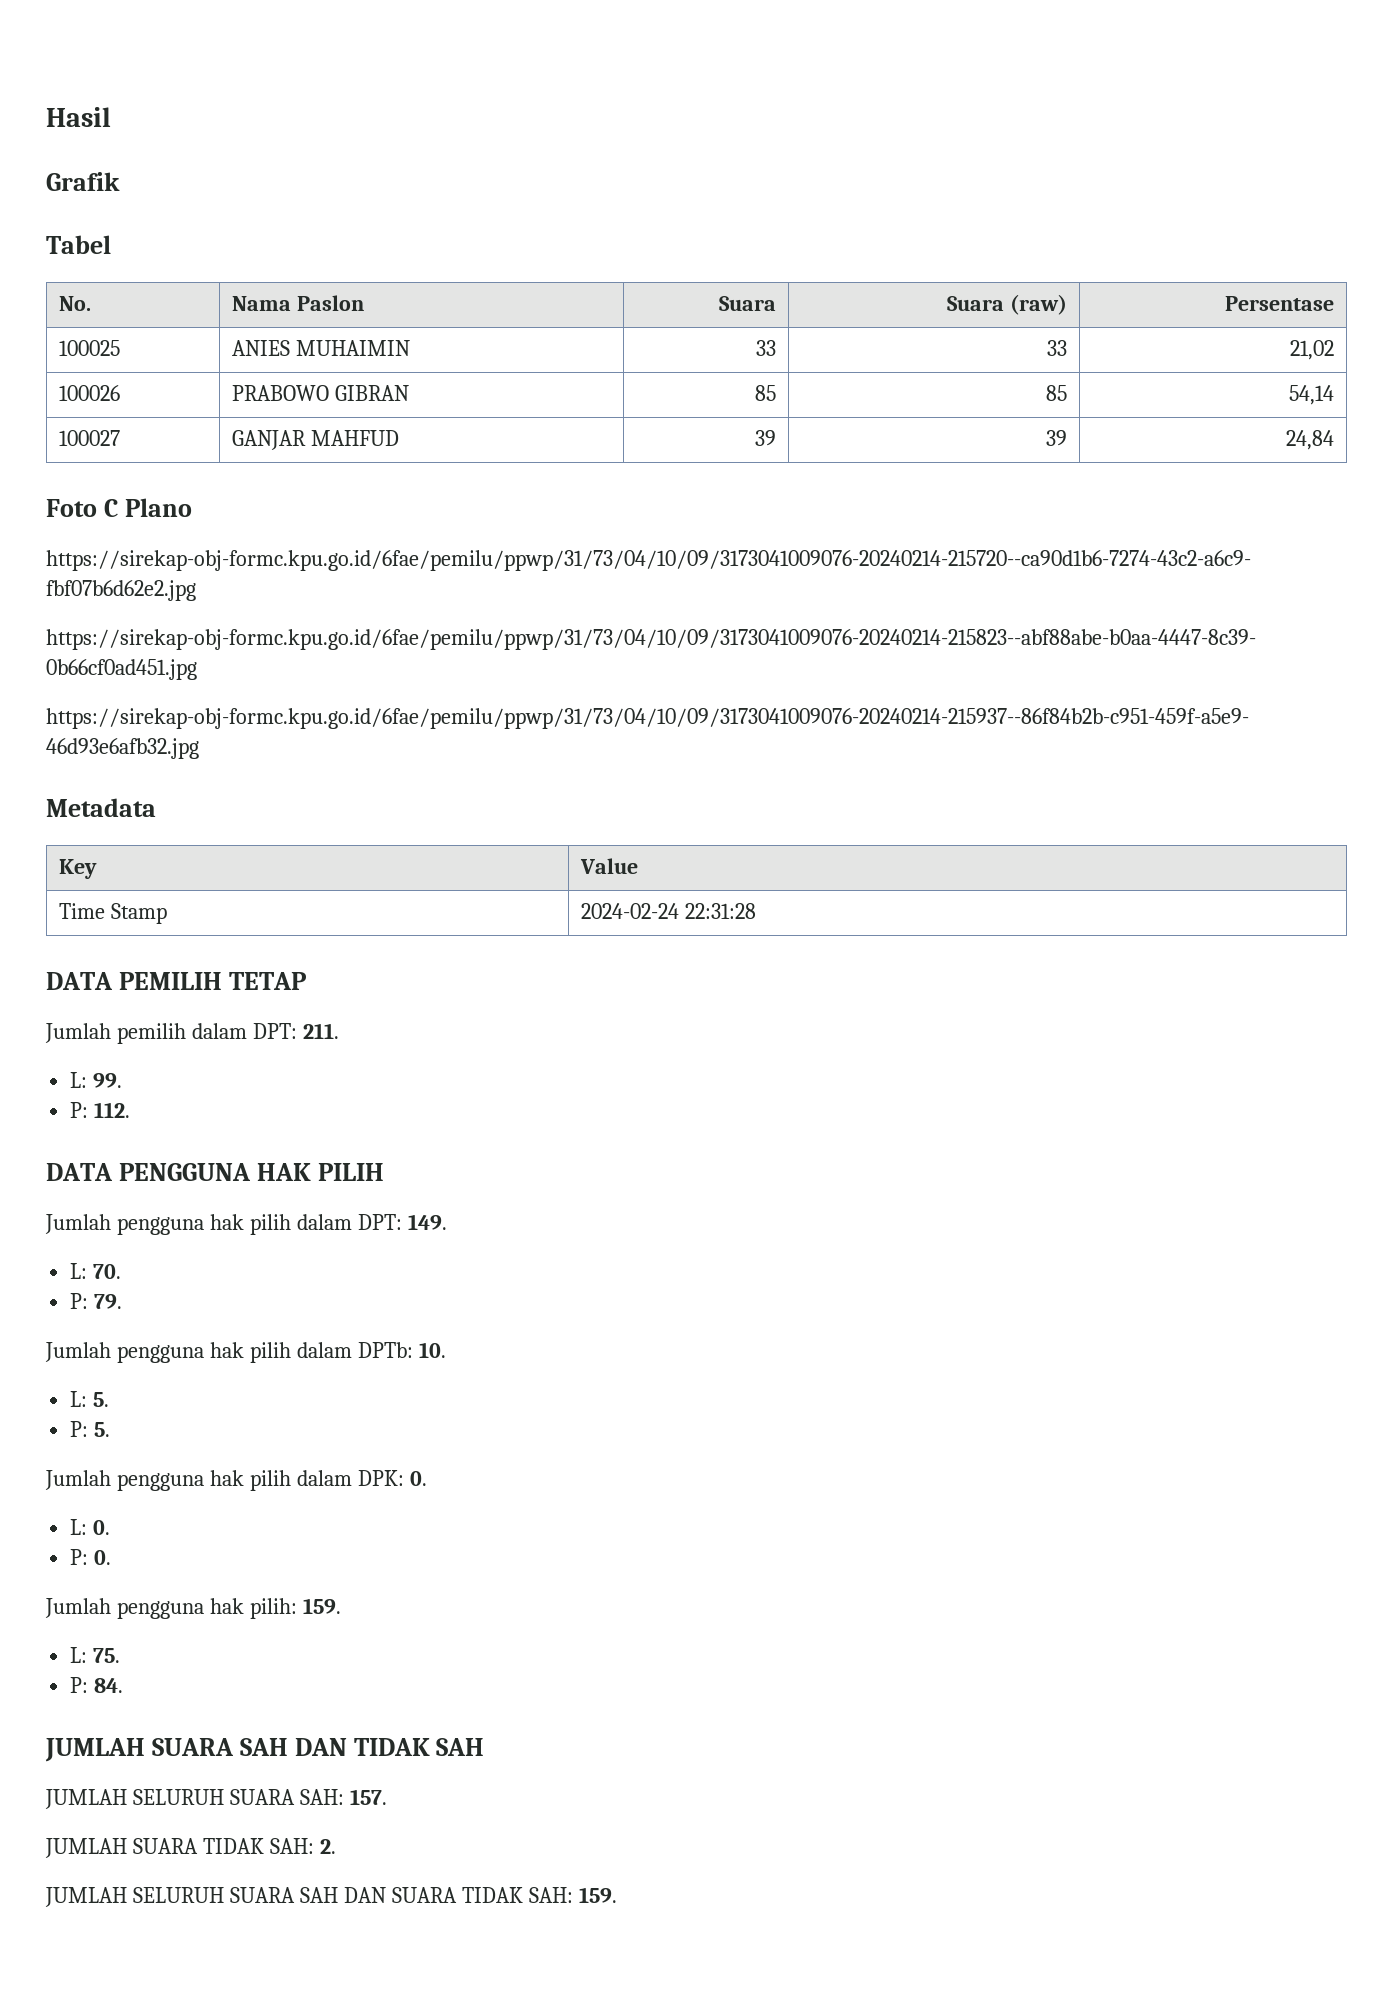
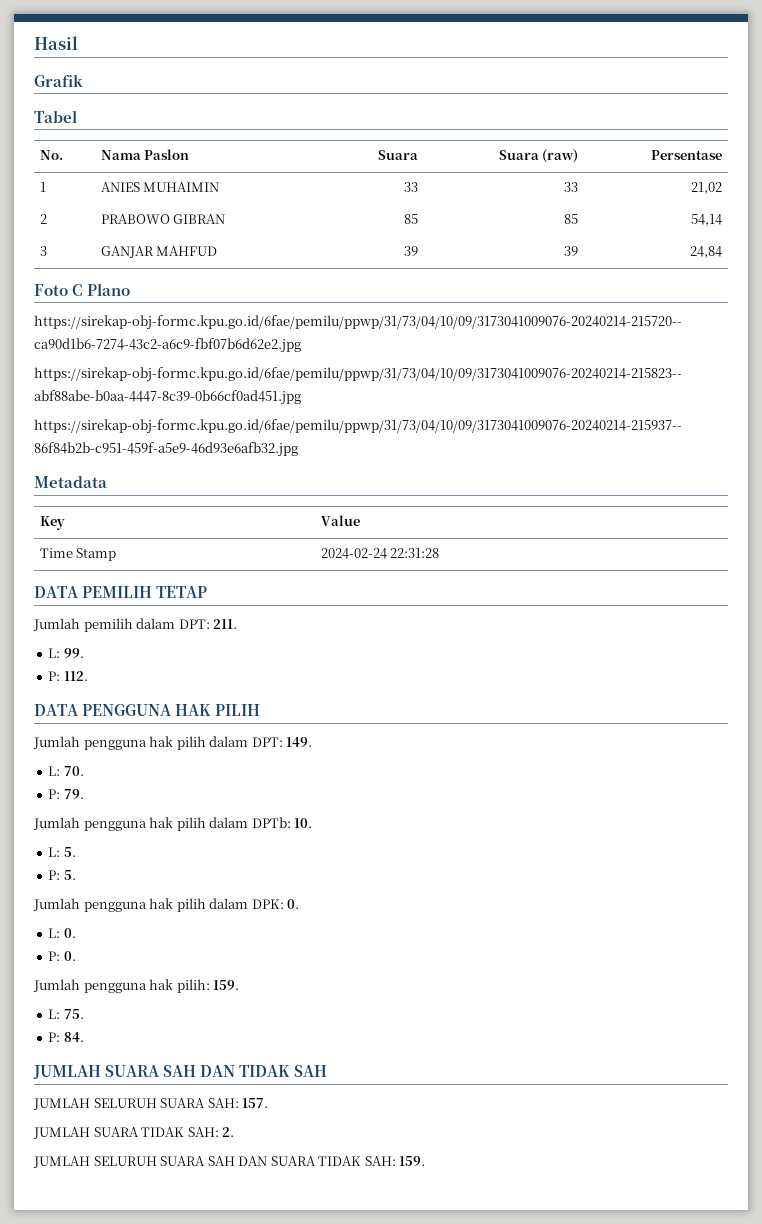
[59,340,121,356] 100025 -> [39,182,46,192] 1
[59,385,121,401] 100026 -> [39,214,47,224] 2
[59,430,121,446] 100027 -> [39,246,47,256] 3

